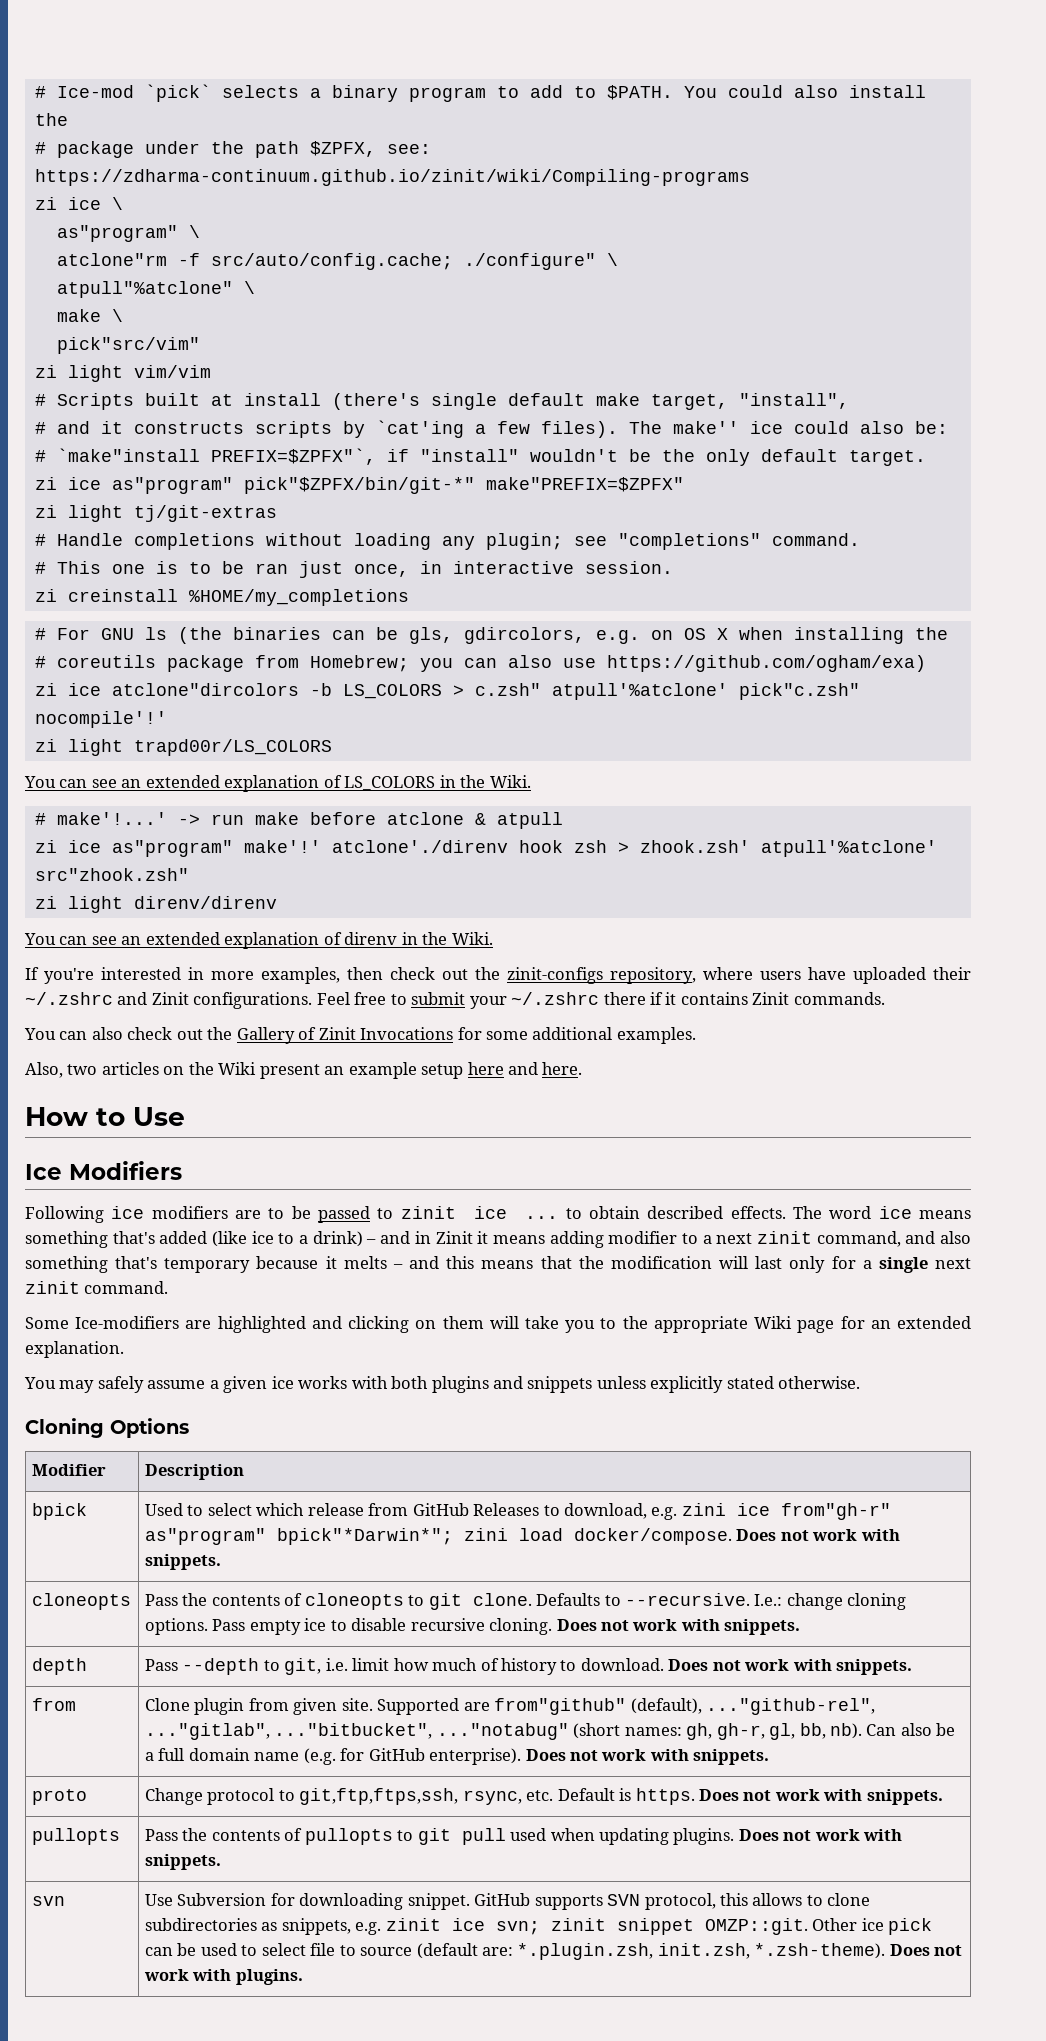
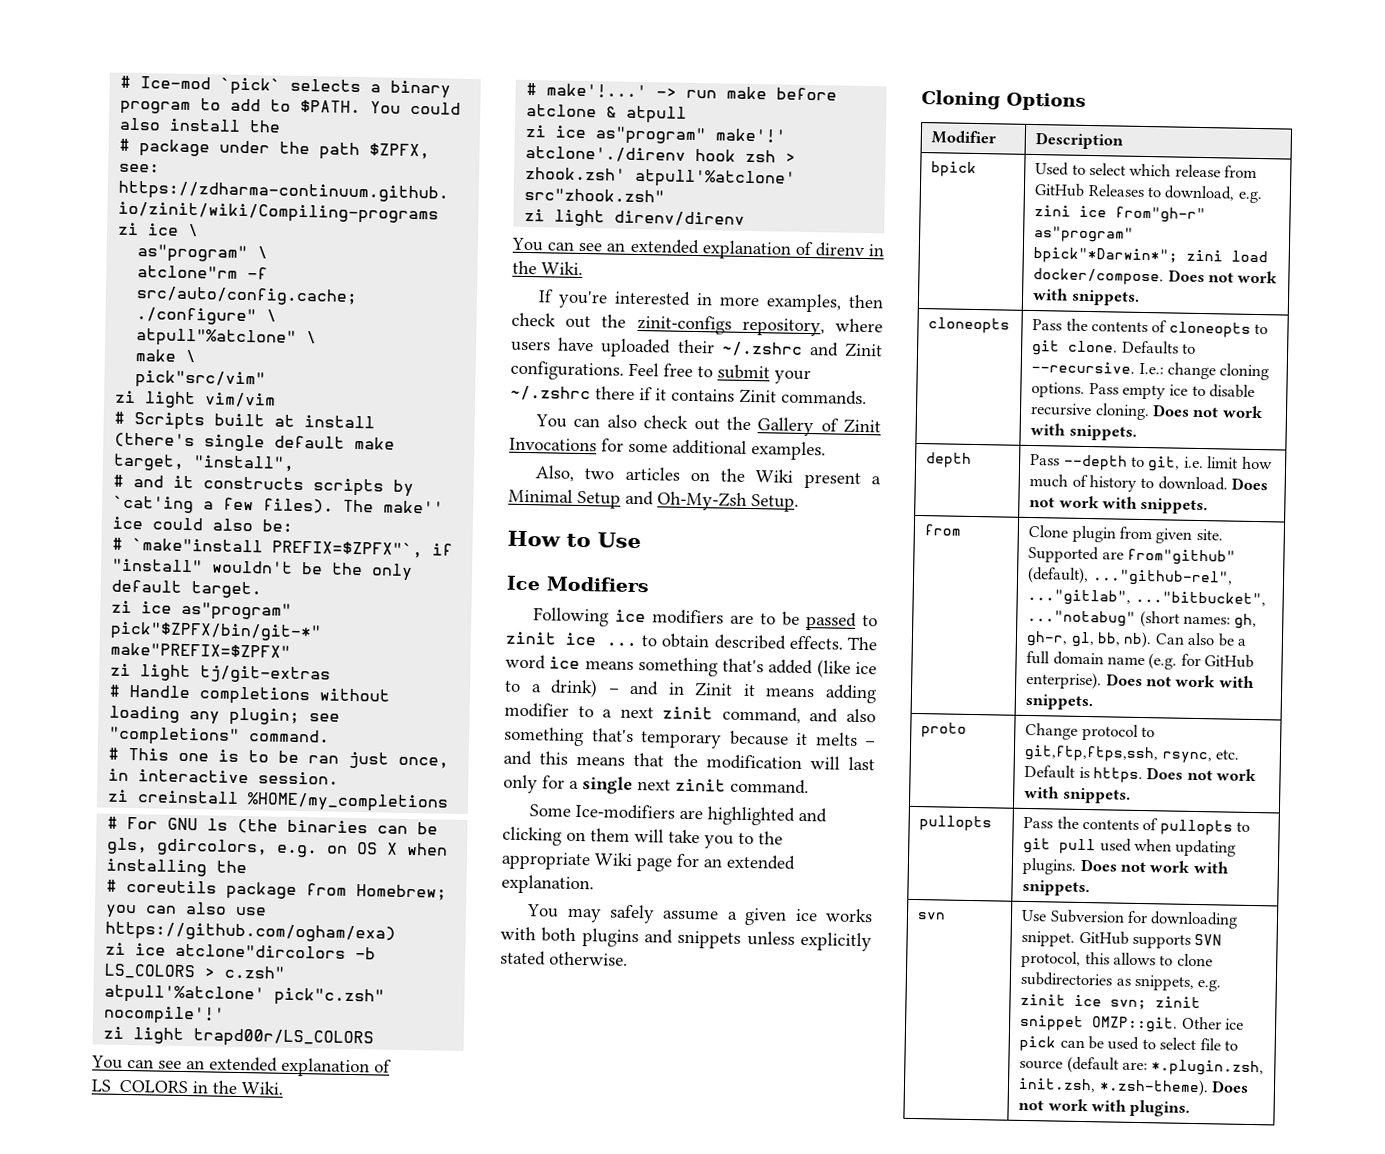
[324,1062,583,1079] an example setup here and here. -> [871,476,881,485] [508,488,799,512] a Minimal Setup and Oh-My-Zsh Setup.

